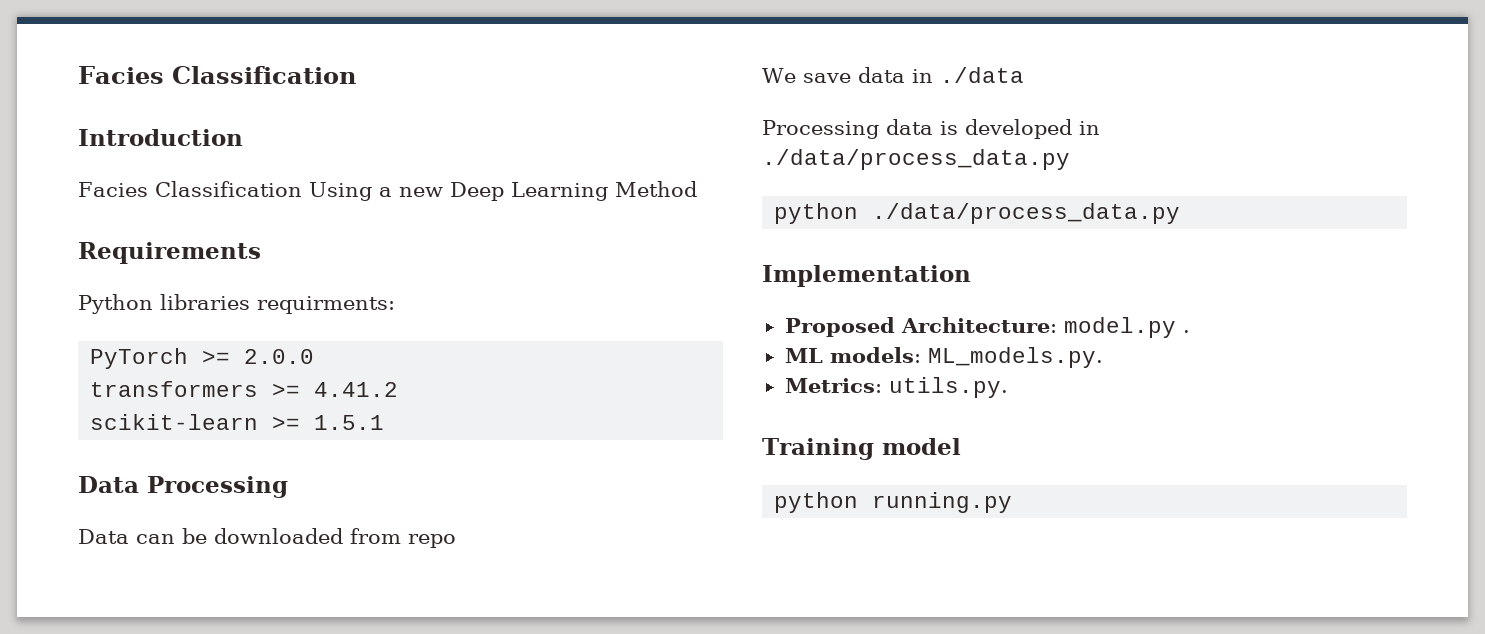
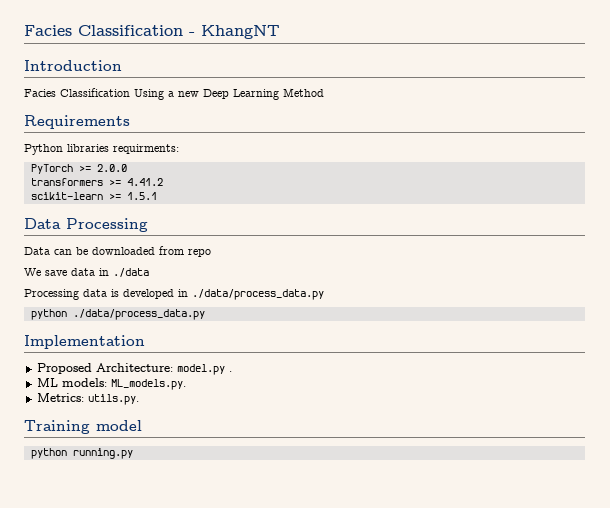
[78,66,356,84] Facies Classification -> [24,25,280,39] Facies Classification - KhangNT

